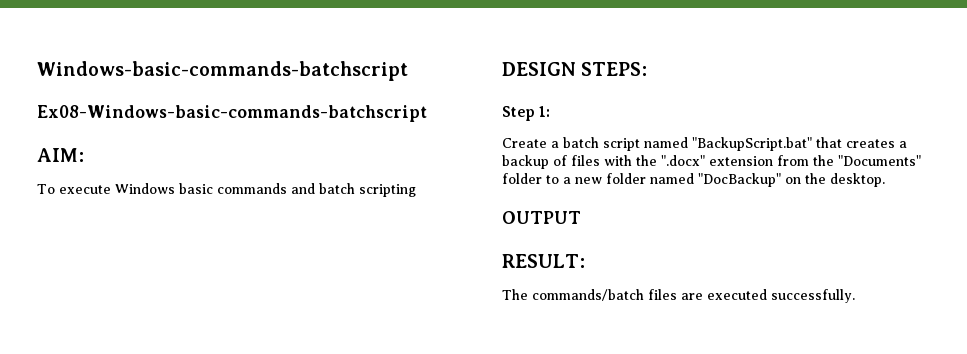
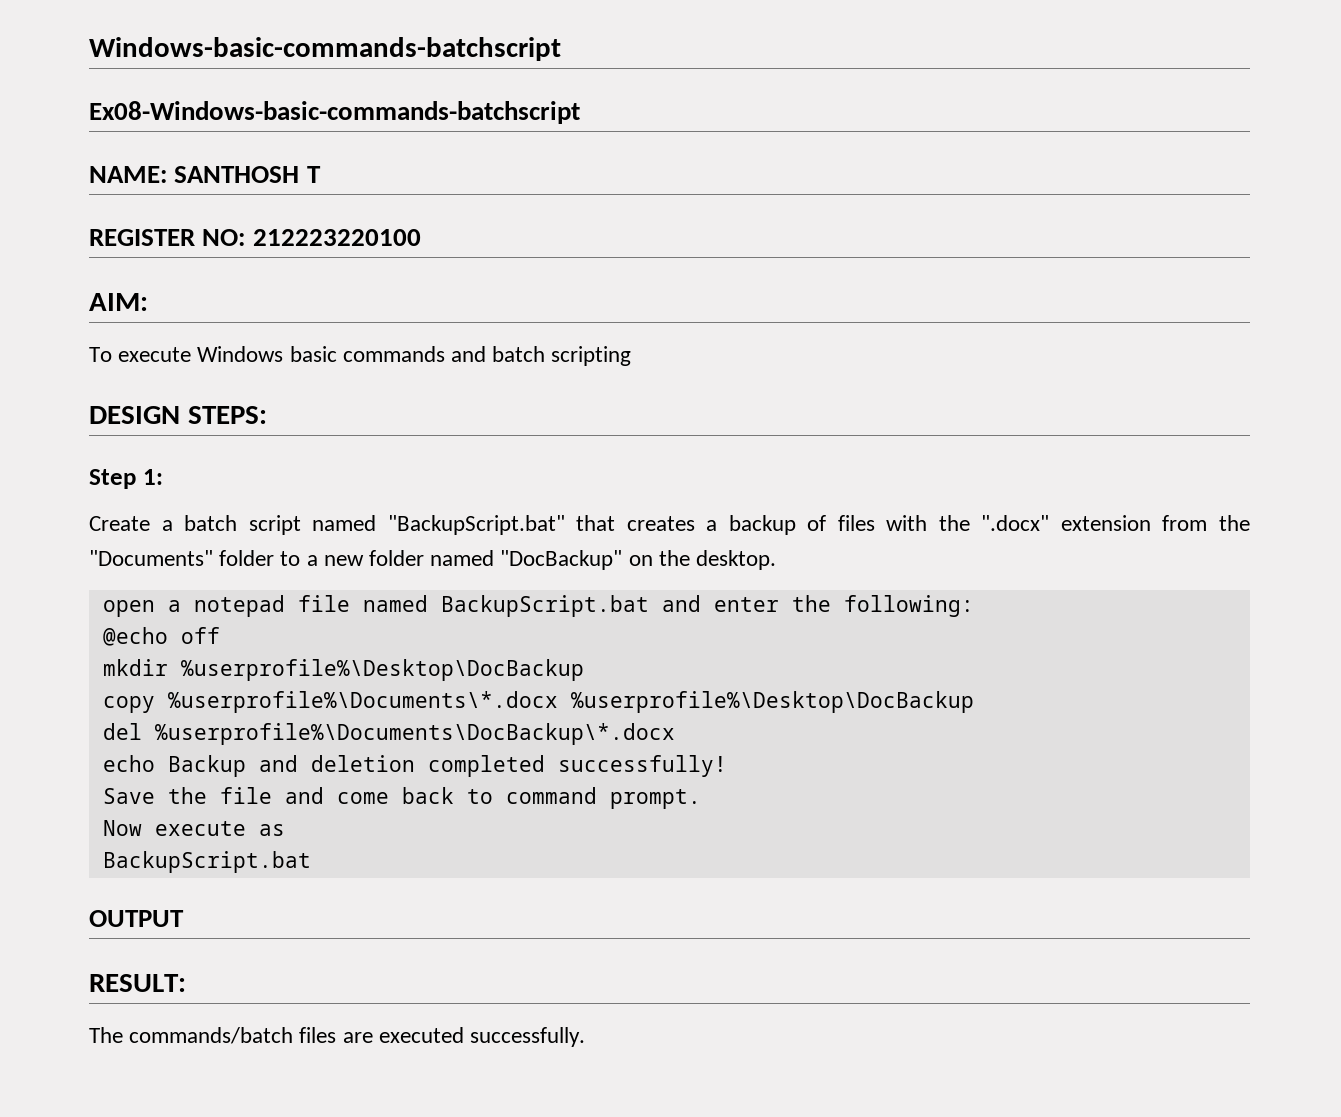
(427, 113) none -> [89,166,321,183] [89,229,421,246] // NAME: SANTHOSH T // REGISTER NO: 212223220100
(885, 180) none -> [102,595,974,617] [102,627,220,646] [102,659,584,681] [102,691,974,713] [102,723,675,745] [102,755,727,777] [102,787,701,809] [102,820,285,836] [102,851,311,873] // open a notepad file named BackupScript.bat and enter the following: // @echo off // mkdir %userprofile%\Desktop\DocBackup // copy %userprofile%\Documents\*.docx %userprofile%\Desktop\DocBackup // del %userprofile%\Documents\DocBackup\*.docx // echo Backup and deletion completed successfully! // Save the file and come back to command prompt. // Now execute as // BackupScript.bat

